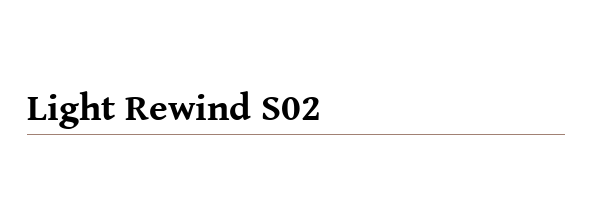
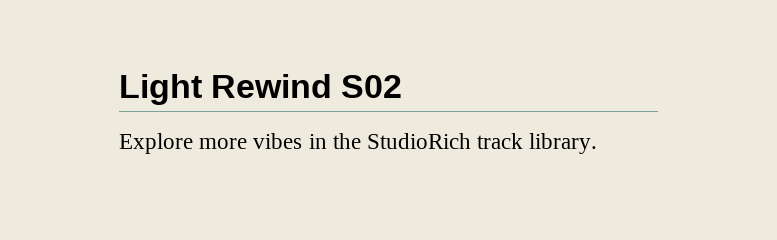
(322, 108) none -> [119,133,598,154] // Explore more vibes in the StudioRich track library.

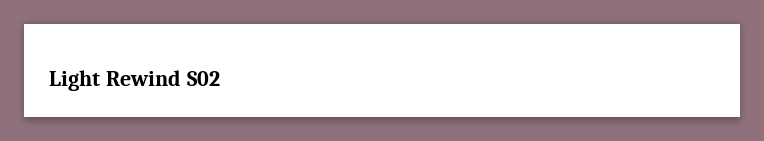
[119,133,598,154] // Explore more vibes in the StudioRich track library. -> (220, 78) none

